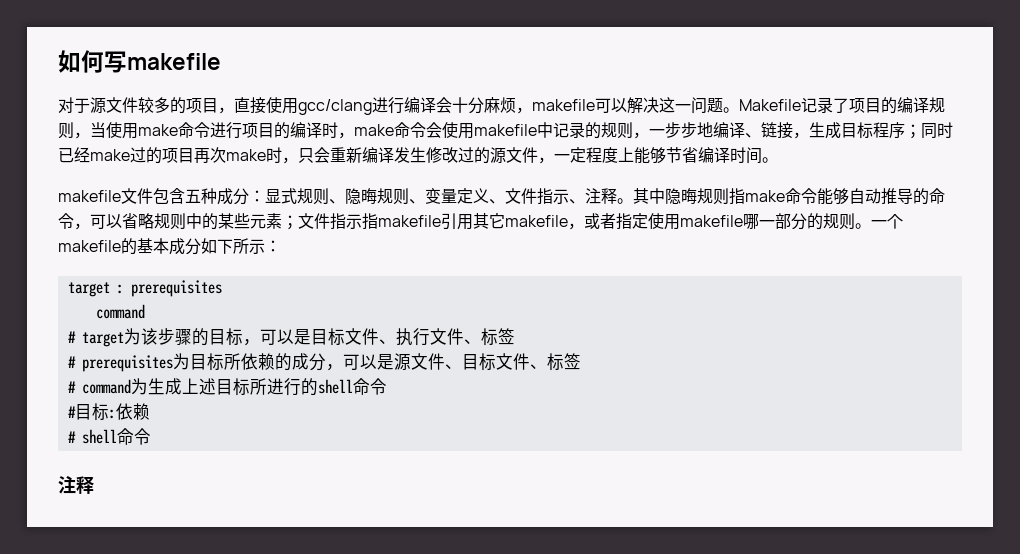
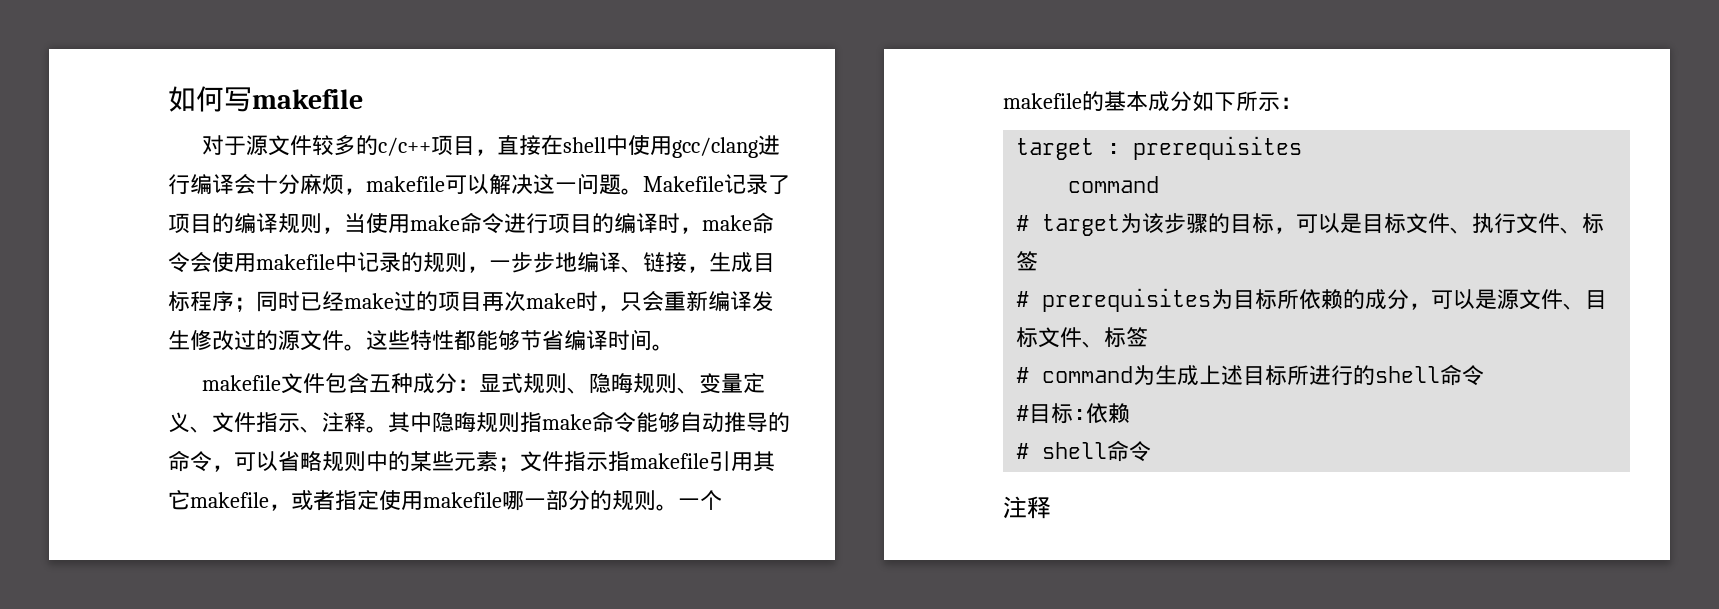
(186, 105) none -> [377,137,431,156] c/c++
(266, 105) none -> [540,135,628,156] 在shell中
[538,147,634,164] ，一定程度上 -> [344,330,476,351] 。这些特性都

